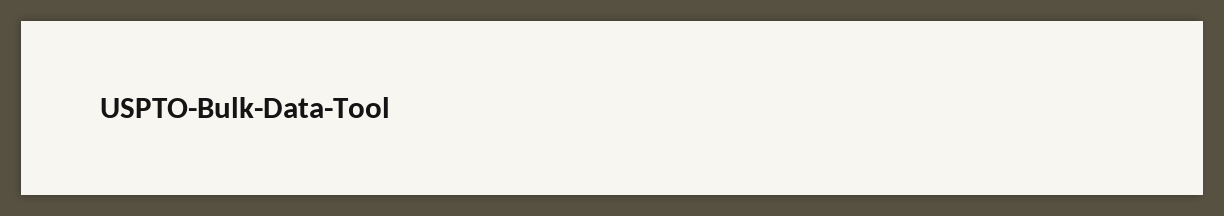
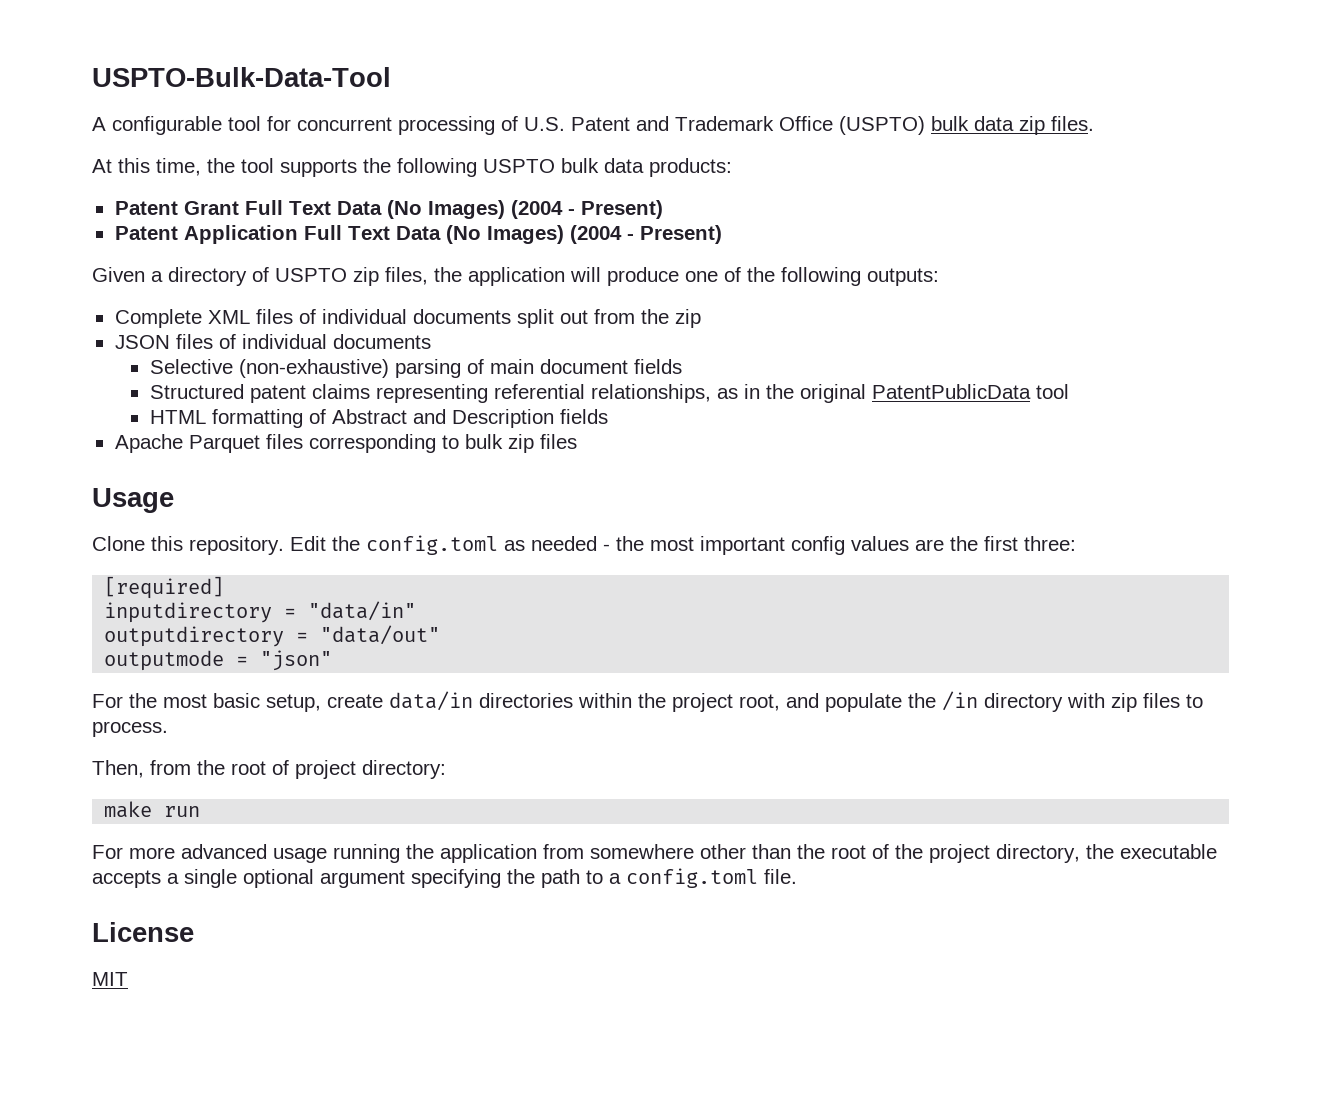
(390, 107) none -> [92,116,1094,135] [92,158,732,177] [114,200,663,219] [114,225,722,244] [92,267,939,286] [114,309,701,328] [114,334,431,349] [149,359,682,378] [149,384,1069,403] [149,409,608,428] [114,434,577,453] [92,488,174,513] [92,535,1076,555] [104,576,225,599] [104,601,417,623] [104,625,441,647] [104,650,333,671] [92,691,1203,712] [92,721,168,737] [92,760,446,779] [104,801,201,818] [92,844,1217,863] [92,868,797,888] [92,922,194,942] [92,972,128,986] // A configurable tool for concurrent processing of U.S. Patent and Trademark Office (USPTO) bulk data zip files. // At this time, the tool supports the following USPTO bulk data products: // Patent Grant Full Text Data (No Images) (2004 - Present) // Patent Application Full Text Data (No Images) (2004 - Present) // Given a directory of USPTO zip files, the application will produce one of the following outputs: // Complete XML files of individual documents split out from the zip // JSON files of individual documents // Selective (non-exhaustive) parsing of main document fields // Structured patent claims representing referential relationships, as in the original PatentPublicData tool // HTML formatting of Abstract and Description fields // Apache Parquet files corresponding to bulk zip files // Usage // Clone this repository. Edit the config.toml as needed - the most important config values are the first three: // [required] // inputdirectory = "data/in" // outputdirectory = "data/out" // outputmode = "json" // For the most basic setup, create data/in directories within the project root, and populate the /in directory with zip files to process. // Then, from the root of project directory: // make run // For more advanced usage running the application from somewhere other than the root of the project directory, the executable accepts a single optional argument specifying the path to a config.toml file. // License // MIT

